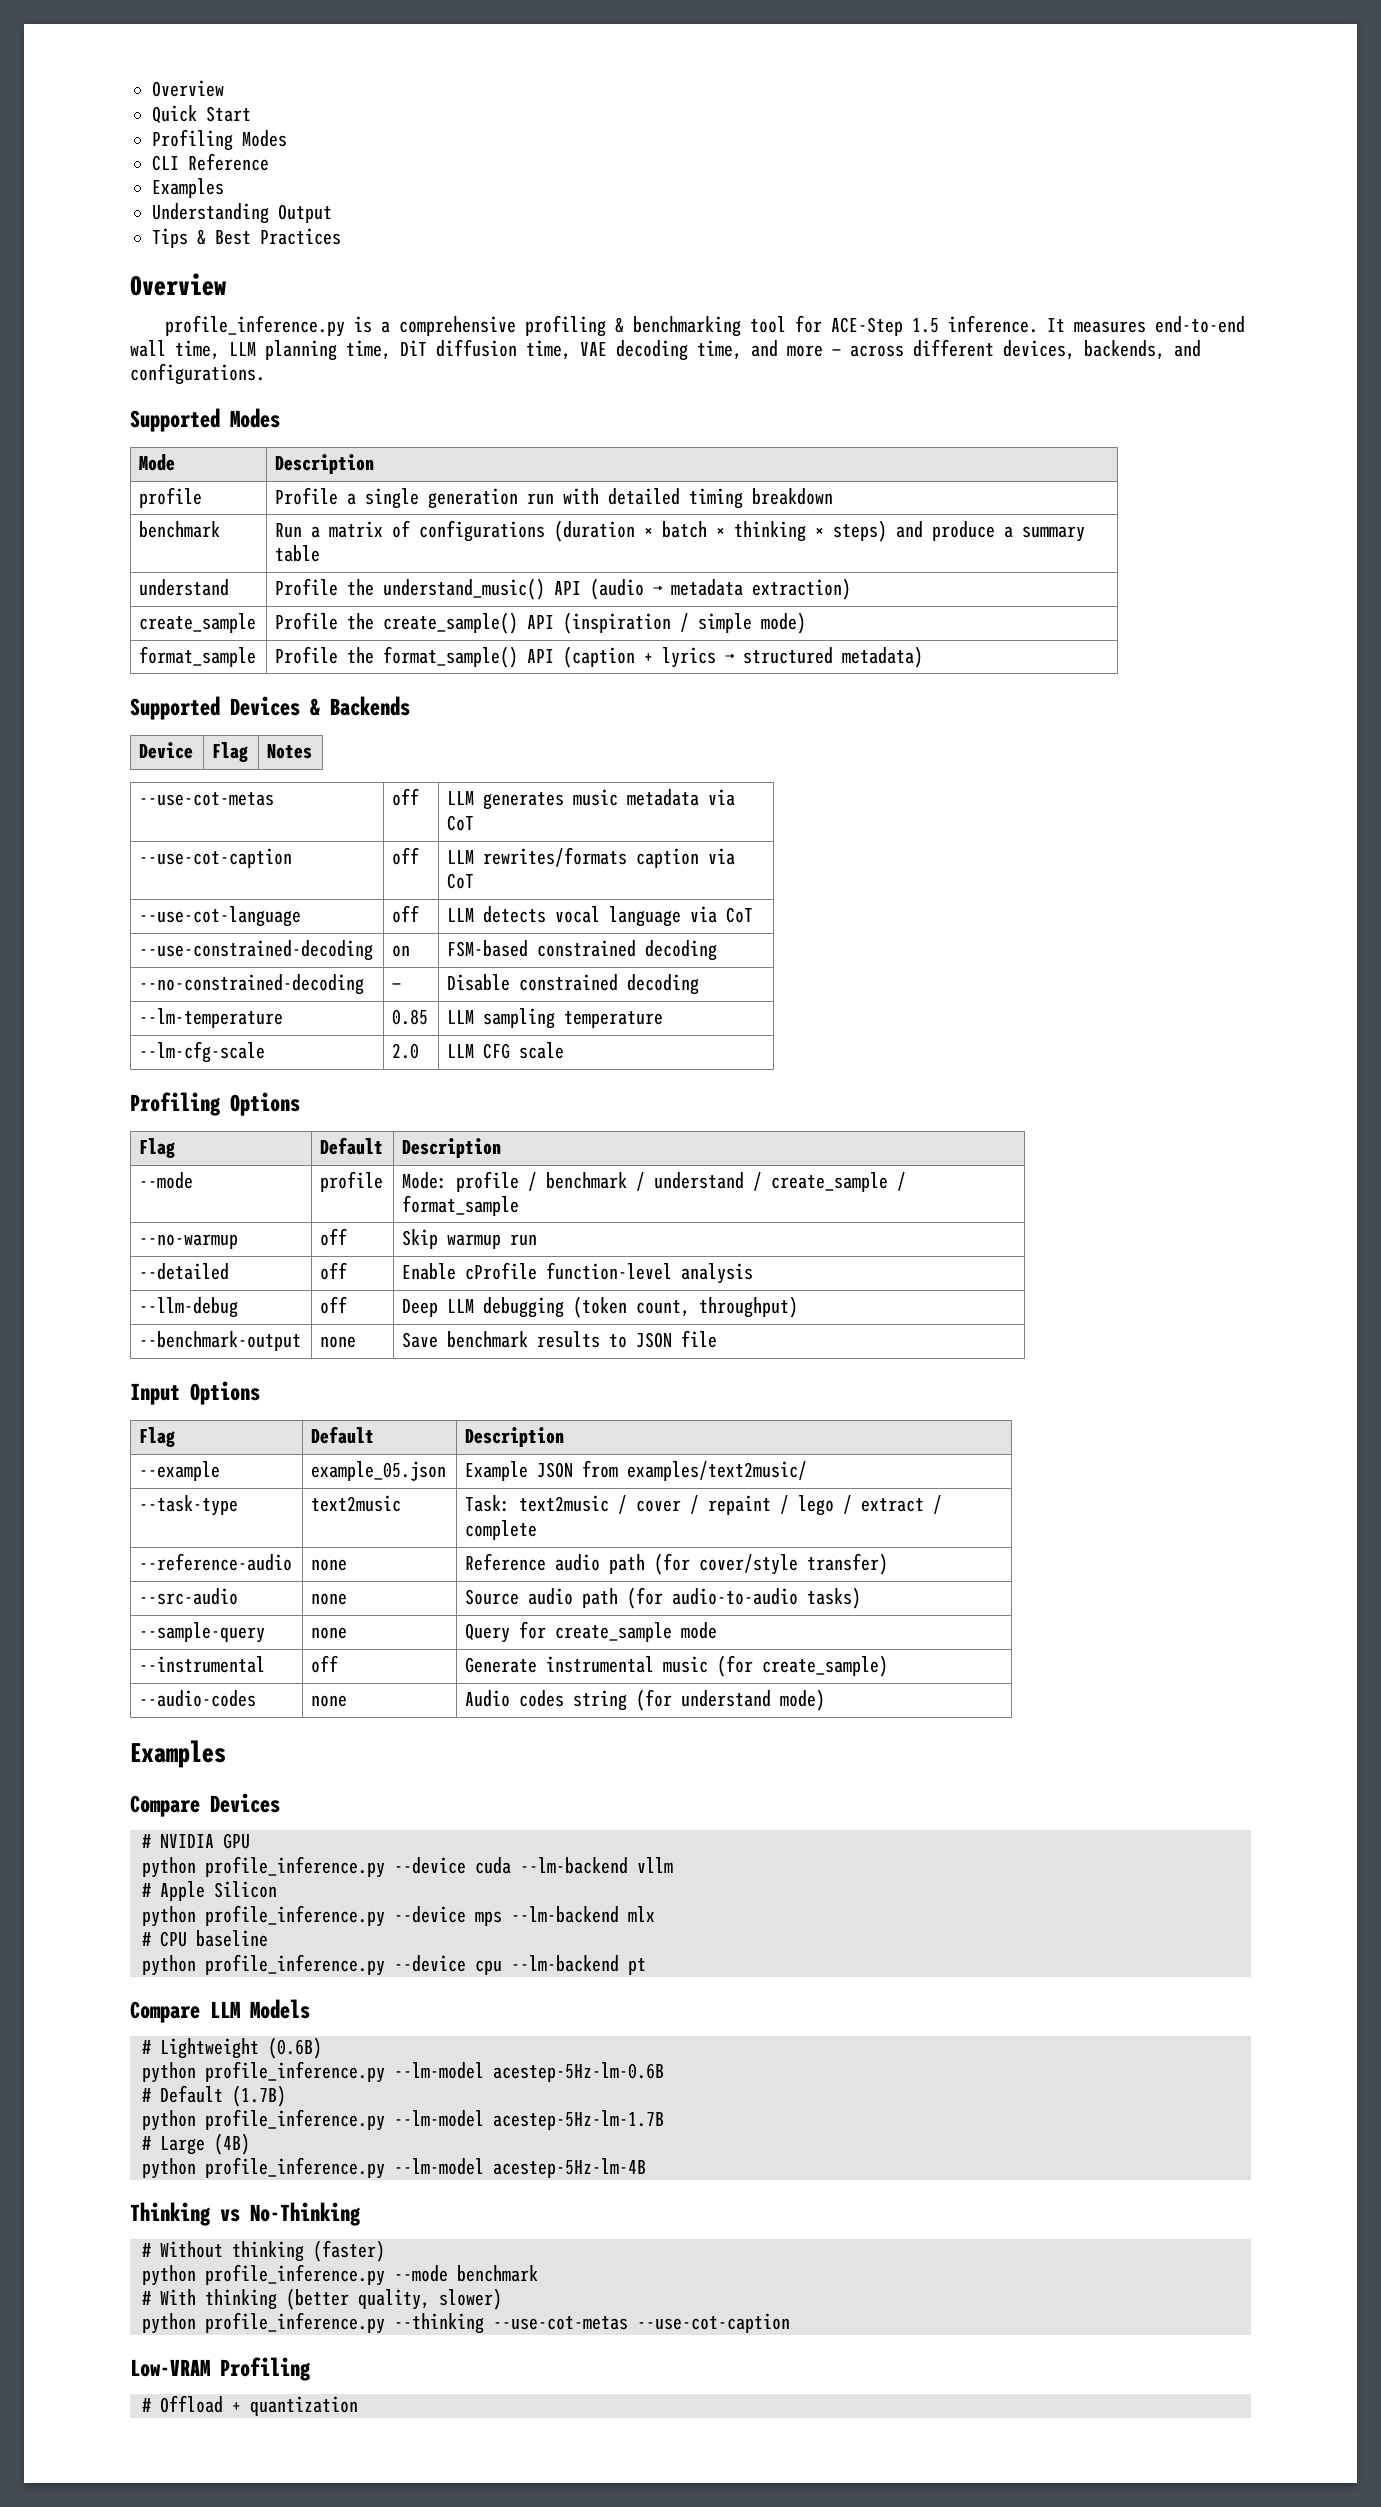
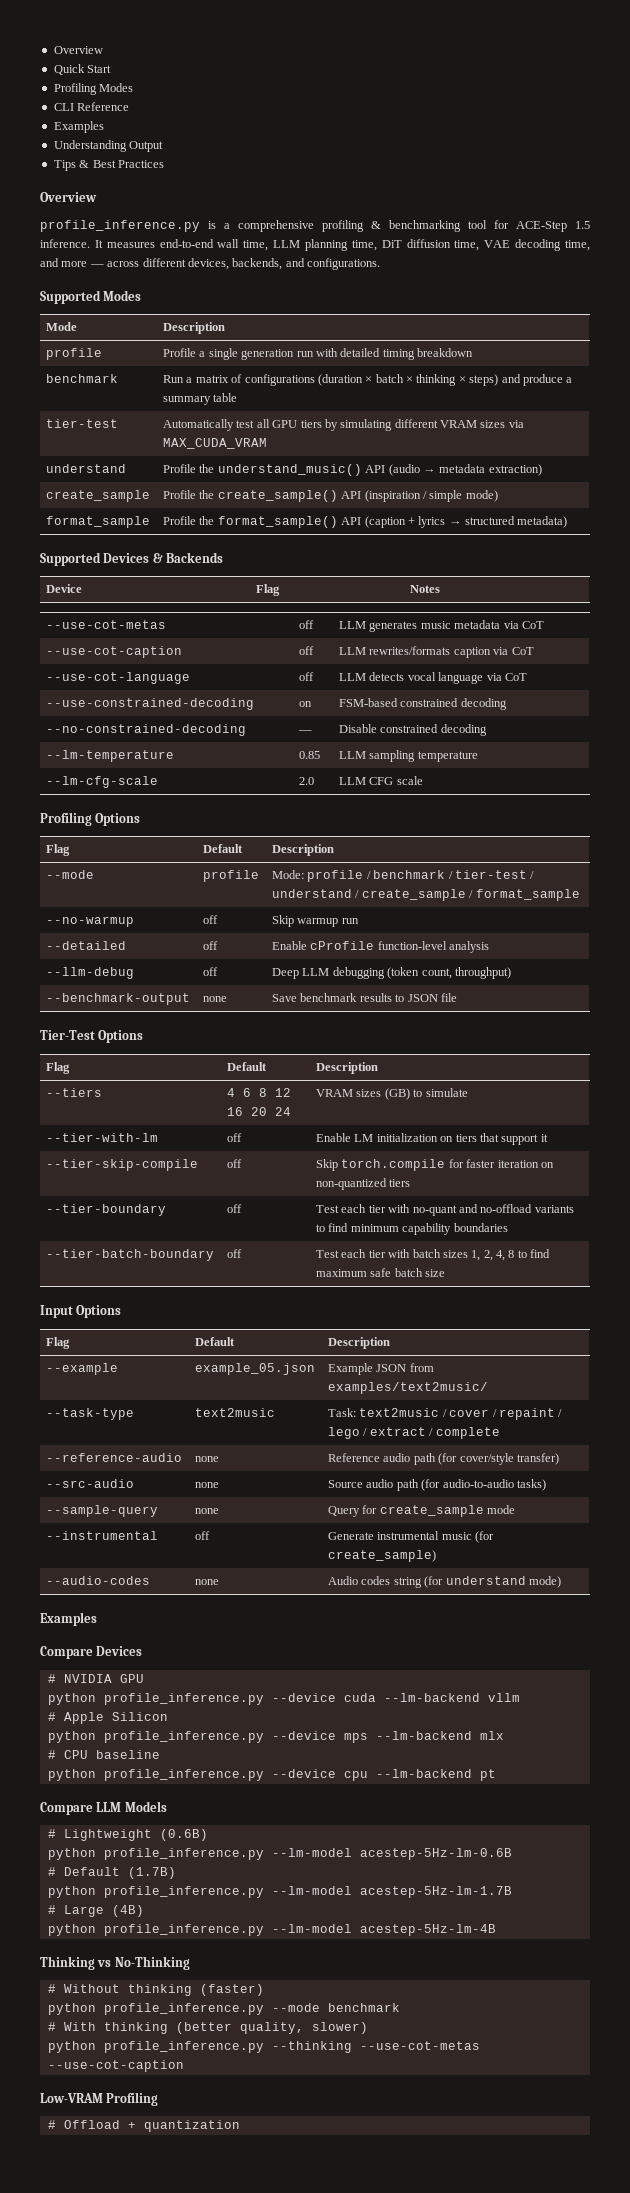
(321, 553) none -> [46,419,119,428] [163,419,524,431] [163,438,268,449] // tier-test | Automatically test all GPU tiers by simulating different VRAM sizes via MAX_CUDA_VRAM
(646, 1181) none -> [454,870,535,879] tier-test /
(718, 1339) none -> [40,1030,144,1043] [46,1062,71,1074] [227,1062,268,1071] [316,1062,379,1074] [46,1088,103,1097] [227,1088,292,1097] [227,1107,292,1116] [316,1088,468,1100] [46,1133,159,1142] [227,1133,243,1142] [316,1133,548,1145] [46,1159,199,1171] [227,1159,243,1168] [316,1159,554,1171] [316,1178,411,1190] [46,1204,167,1216] [227,1204,243,1213] [316,1204,574,1216] [316,1223,508,1235] [46,1249,215,1261] [227,1249,243,1258] [316,1249,551,1261] [316,1268,446,1277] // Tier-Test Options // Flag | Default | Description // --tiers | 4 6 8 12 16 20 24 | VRAM sizes (GB) to simulate // --tier-with-lm | off | Enable LM initialization on tiers that support it // --tier-skip-compile | off | Skip torch.compile for faster iteration on non-quantized tiers // --tier-boundary | off | Test each tier with no-quant and no-offload variants to find minimum capability boundaries // --tier-batch-boundary | off | Test each tier with batch sizes 1, 2, 4, 8 to find maximum safe batch size

